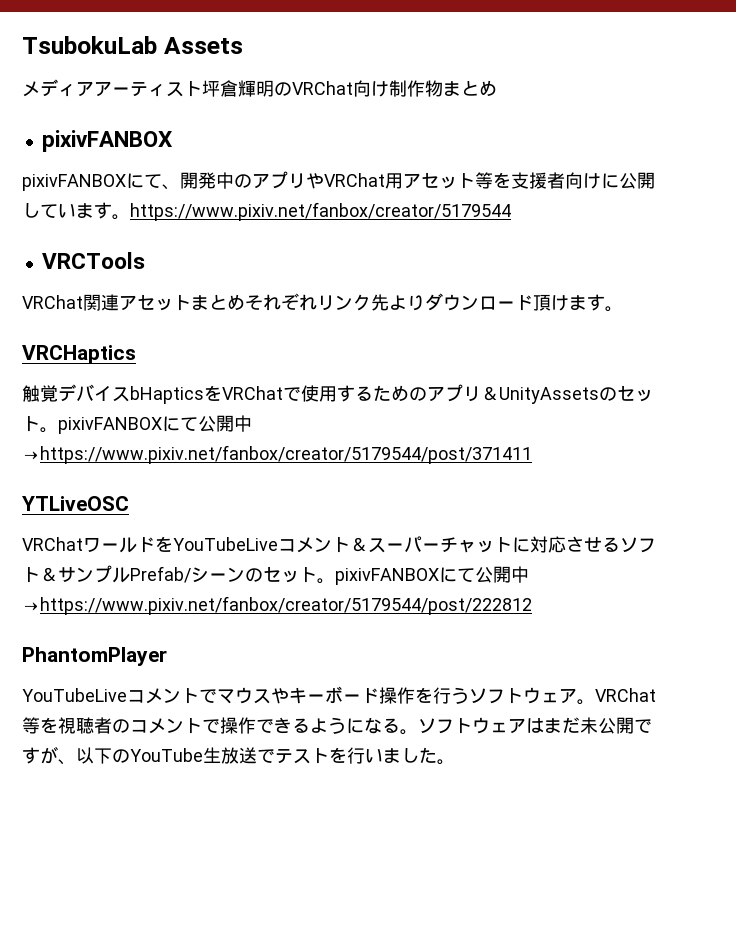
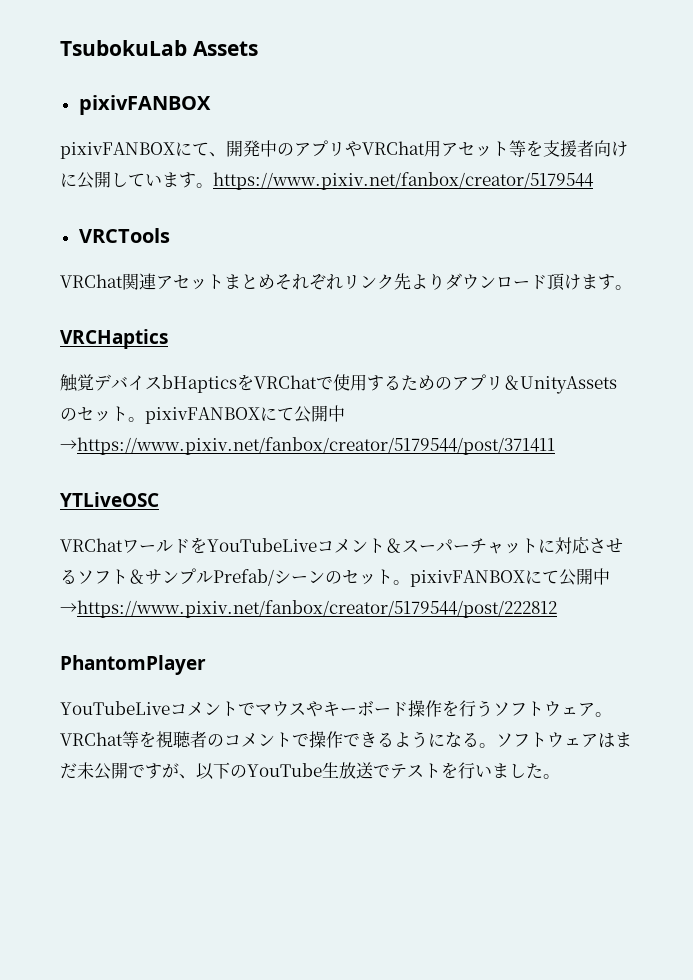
[22,79,497,97] // メディアアーティスト坪倉輝明のVRChat向け制作物まとめ -> (258, 48) none

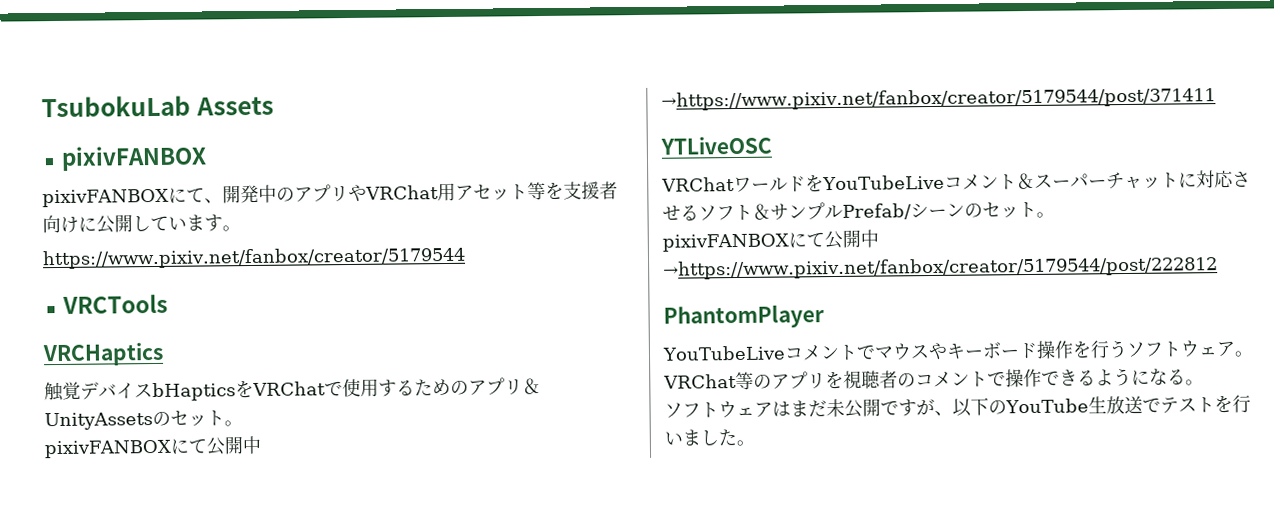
(213, 185) none -> (241, 228) //
[60,273,632,291] // VRChat関連アセットまとめそれぞれリンク先よりダウンロード頂けます。 -> (168, 303) none
(145, 419) none -> (243, 423) //
(410, 582) none -> (1055, 214) //
(139, 739) none -> [753,371,826,390] のアプリ
(496, 745) none -> (1204, 382) //

